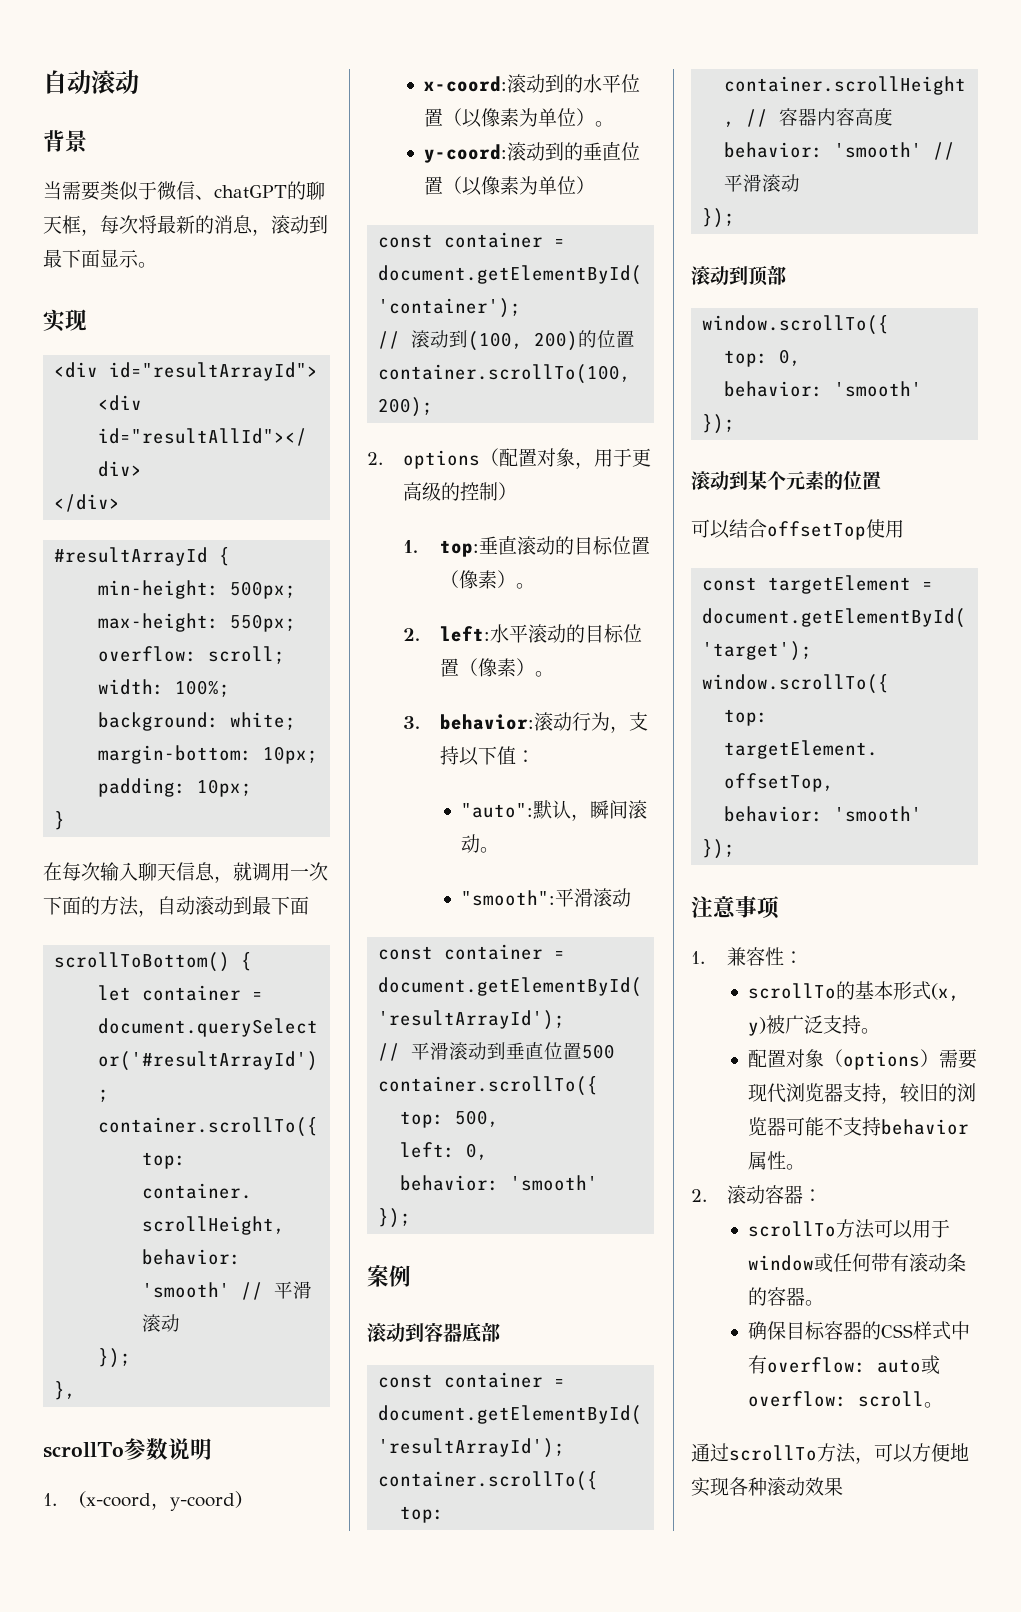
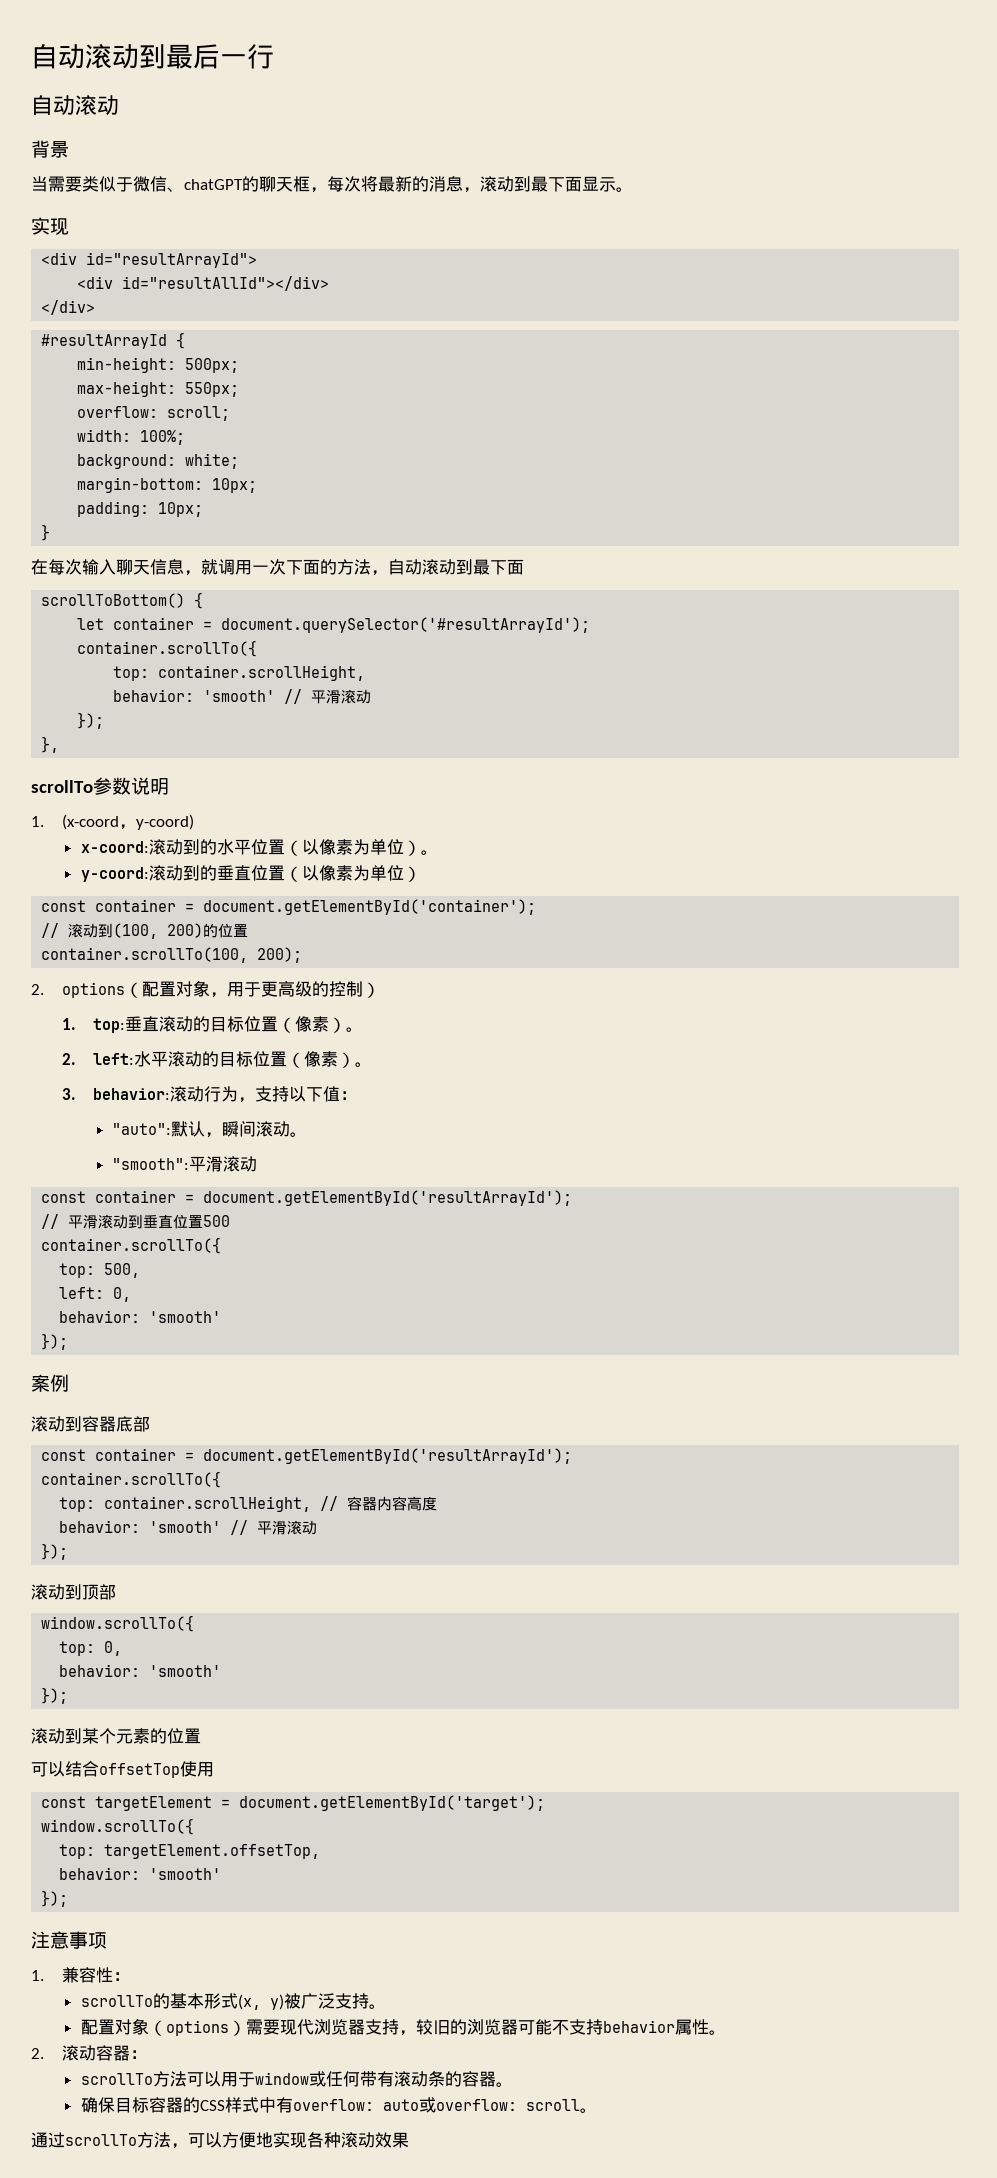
[43,70,139,94] 自动滚动 -> [31,44,274,69] [31,95,119,116] 自动滚动到最后一行 // 自动滚动

